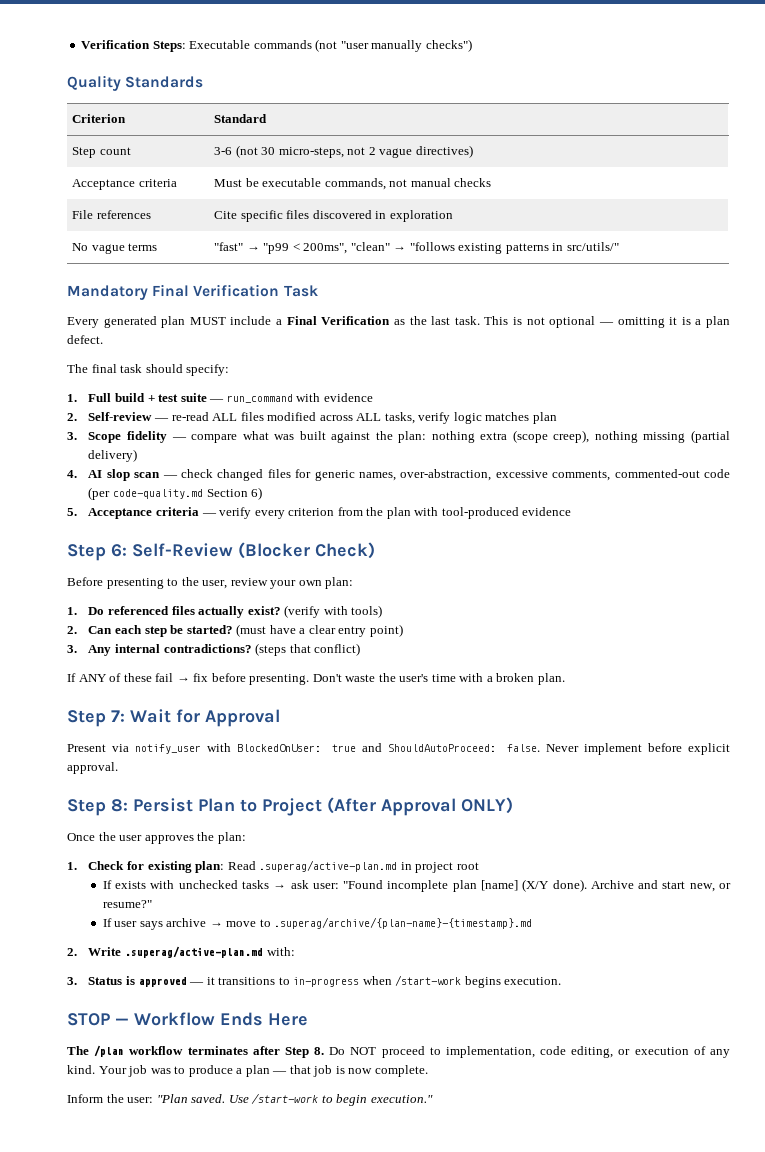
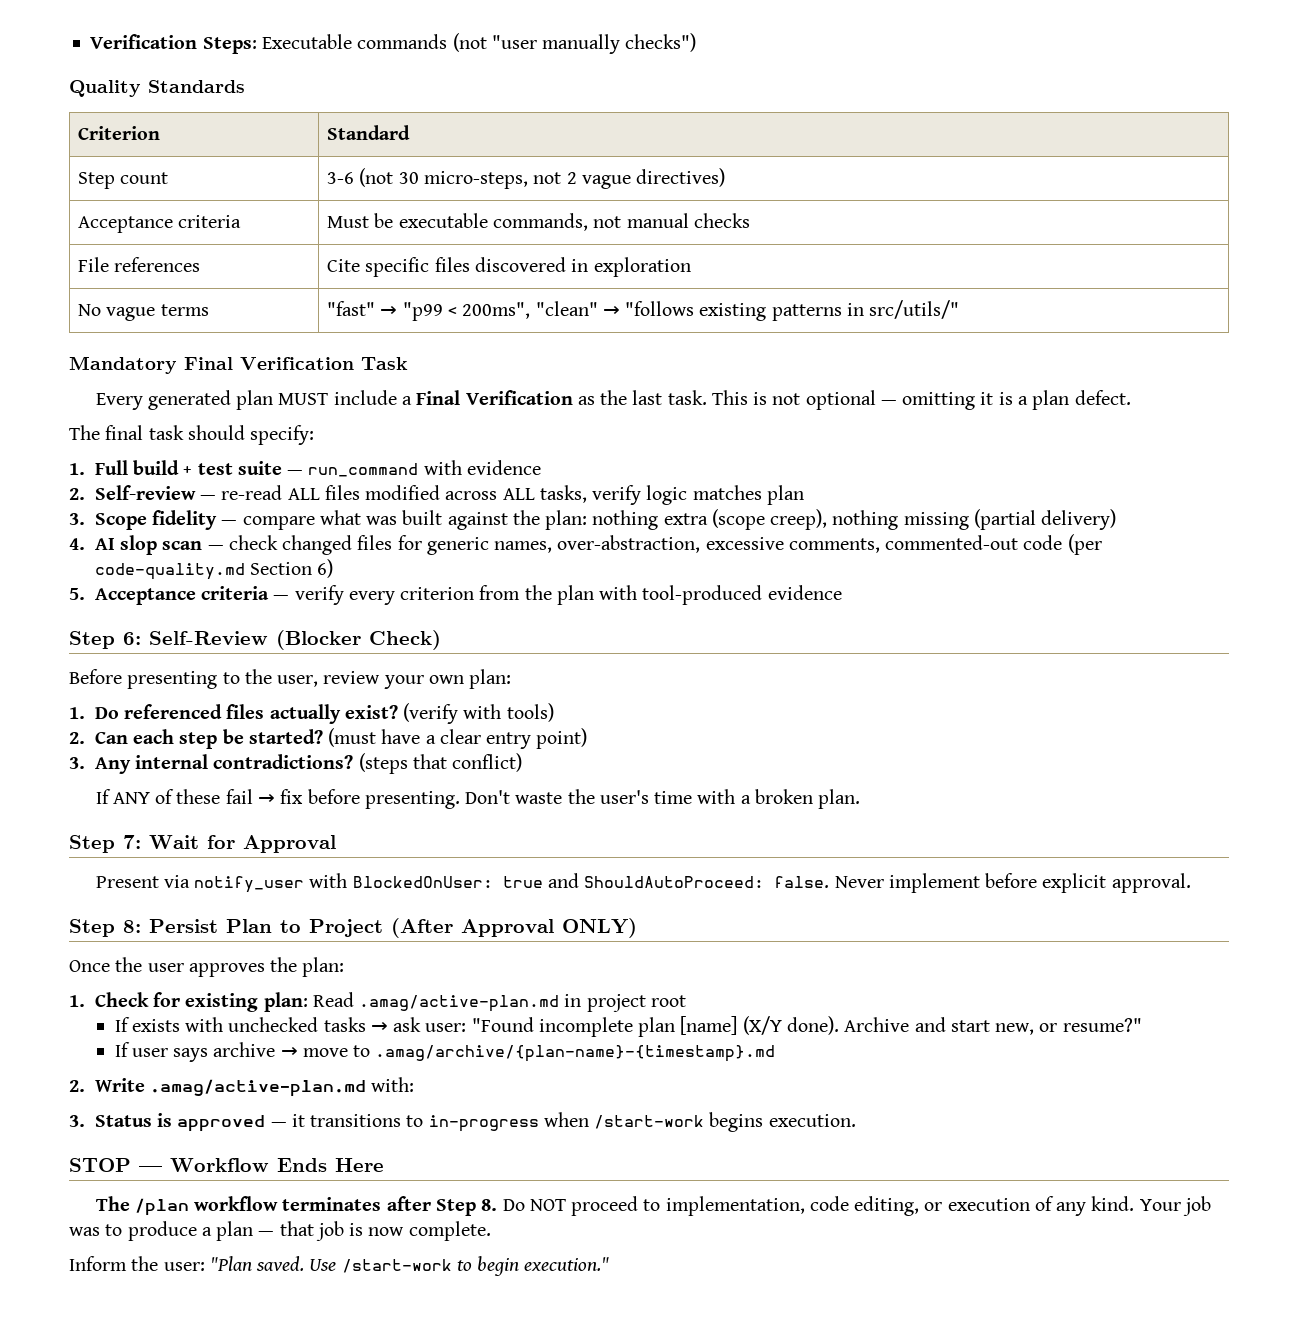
[259,860,398,872] .superag/active-plan.md -> [359,995,560,1012] .amag/active-plan.md
[274,917,533,929] .superag/archive/{plan-name}-{timestamp}.md -> [375,1045,776,1062] .amag/archive/{plan-name}-{timestamp}.md
[124,946,263,958] .superag/active-plan.md -> [150,1079,367,1097] .amag/active-plan.md

